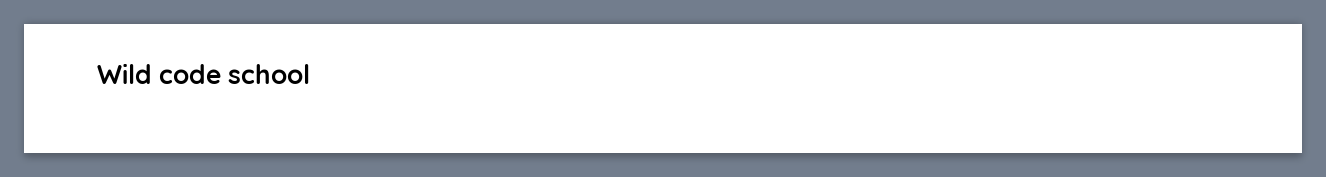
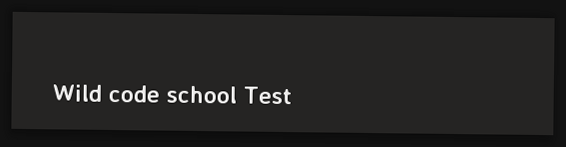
(311, 74) none -> [243,86,292,105] Test

